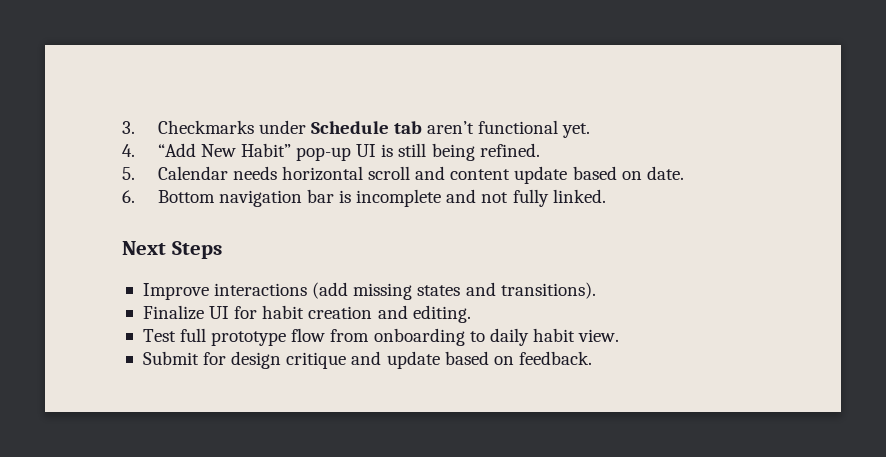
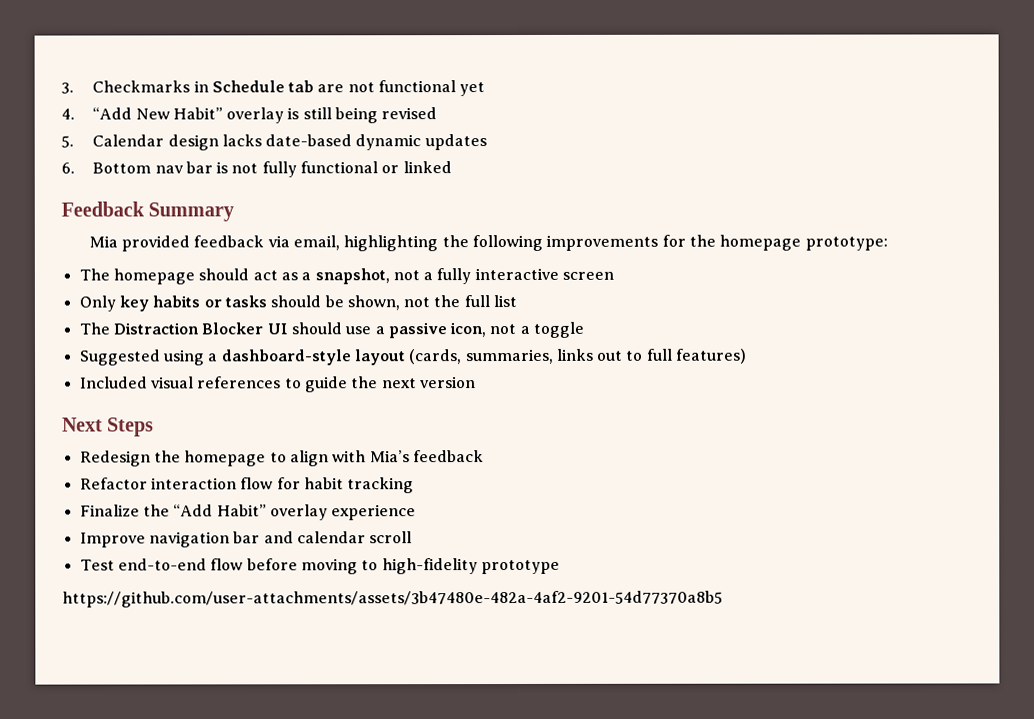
[258,120,306,134] under -> [193,80,209,93] in
[427,120,591,138] aren’t functional yet. -> [317,80,486,97] are not functional yet
[296,144,377,161] pop-up UI -> [226,107,285,124] overlay
[479,143,540,157] refined. -> [381,107,438,120] revised
[232,166,684,184] needs horizontal scroll and content update based on date. -> [167,134,487,151] design lacks date-based dynamic updates
[218,190,302,207] navigation -> [154,165,184,174] nav
[356,189,606,207] [122,241,222,259] [142,282,596,300] [142,305,471,323] [142,328,620,346] [142,351,592,369] incomplete and not fully linked. // Next Steps // Improve interactions (add missing states and transitions). // Finalize UI for habit creation and editing. // Test full prototype flow from onboarding to daily habit view. // Submit for design critique and update based on feedback. -> [231,161,452,178] [61,201,235,222] [88,234,888,252] [78,267,615,285] [78,294,518,312] [78,321,585,339] [78,348,748,366] [79,376,476,393] [62,417,155,437] [79,450,484,467] [79,477,415,494] [79,504,417,521] [79,531,413,548] [79,558,560,575] [62,590,723,608] not fully functional or linked // Feedback Summary // Mia provided feedback via email, highlighting the following improvements for the homepage prototype: // The homepage should act as a snapshot, not a fully interactive screen // Only key habits or tasks should be shown, not the full list // The Distraction Blocker UI should use a passive icon, not a toggle // Suggested using a dashboard-style layout (cards, summaries, links out to full features) // Included visual references to guide the next version // Next Steps // Redesign the homepage to align with Mia’s feedback // Refactor interaction flow for habit tracking // Finalize the “Add Habit” overlay experience // Improve navigation bar and calendar scroll // Test end-to-end flow before moving to high-fidelity prototype // https://github.com/user-attachments/assets/3b47480e-482a-4af2-9201-54d77370a8b5

